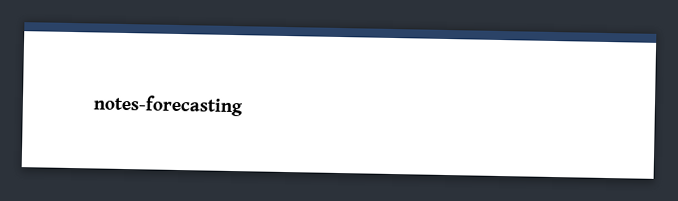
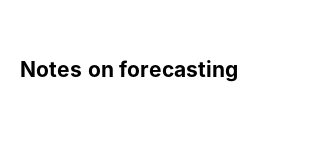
[93,94,244,117] notes-forecasting -> [20,60,239,82] Notes on forecasting

